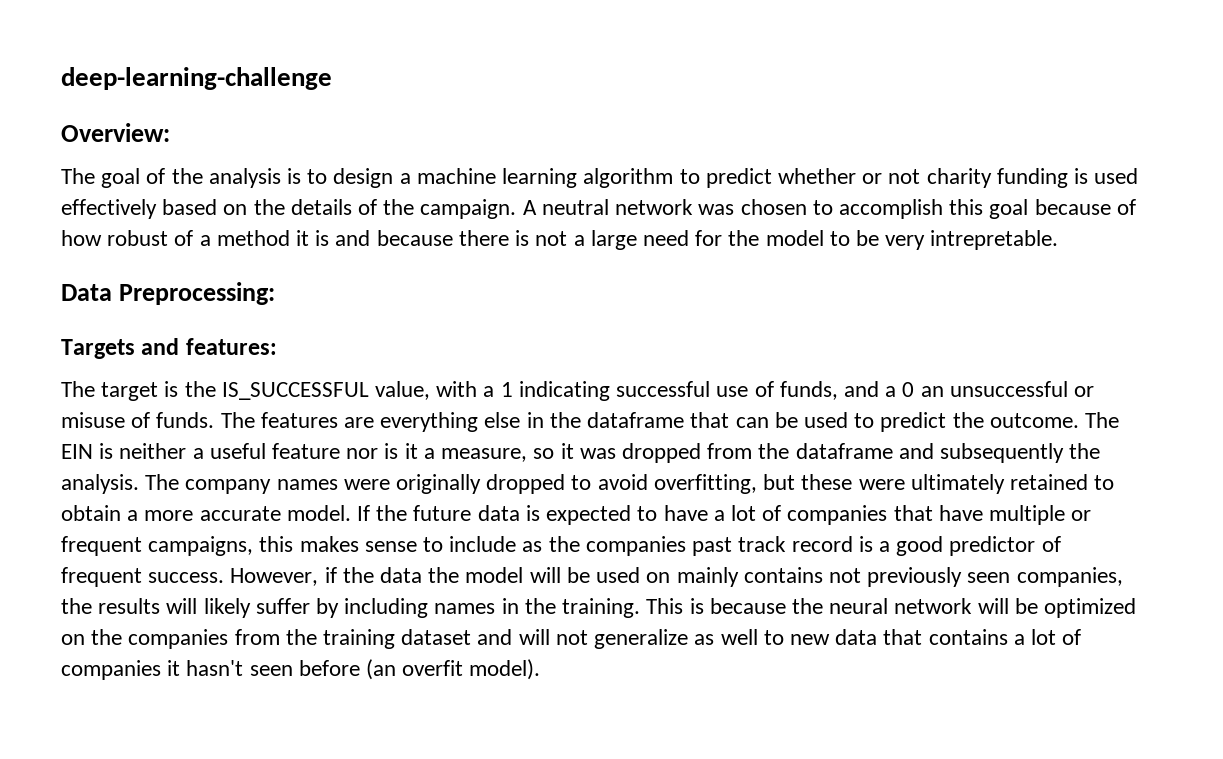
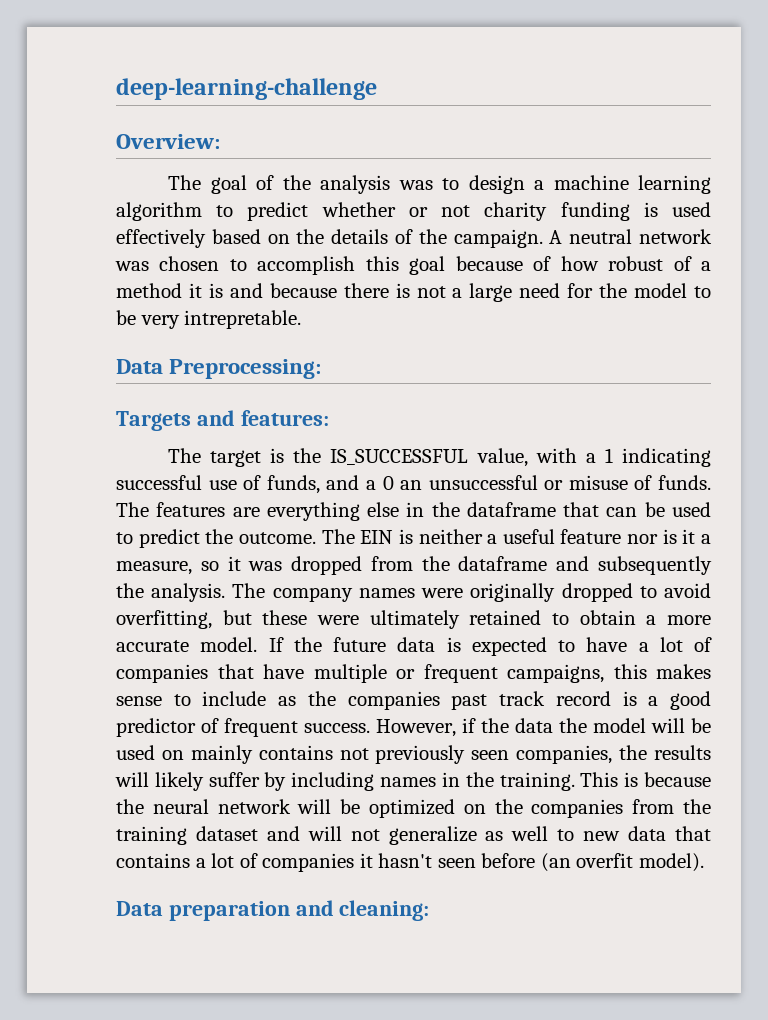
[287,168,302,184] is -> [398,180,433,190] was
(541, 669) none -> [116,900,430,921] // Data preparation and cleaning:

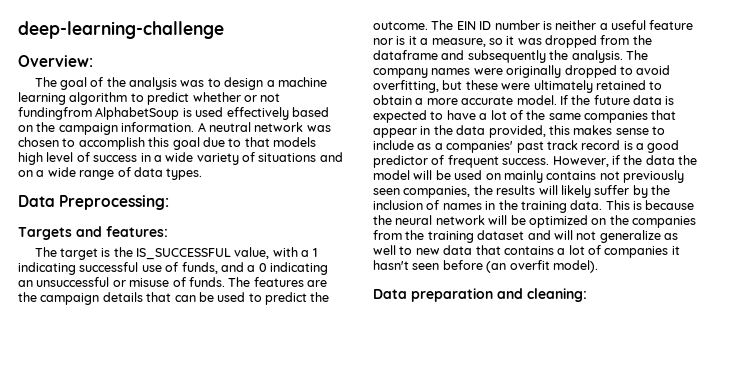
[484,202,630,221] charity funding -> [18,107,180,120] fundingfrom AlphabetSoup
[331,229,543,248] details of the campaign. -> [58,122,195,135] campaign information.
[455,256,711,271] [116,283,712,302] [116,310,302,329] because of how robust of a method it is and because there is not a large need for the model to be very intrepretable. -> [202,137,316,147] [18,152,343,165] [18,167,203,180] due to that models high level of success in a wide variety of situations and on a wide range of data types.
(394, 483) none -> [270,262,328,275] indicating
[266,502,556,521] everything else in the dataframe -> [18,292,143,305] the campaign details
(394, 537) none -> [479,20,540,30] ID number
[116,664,604,683] companies that have multiple or frequent campaigns, -> [526,110,677,123] [373,125,546,138] the same companies that appear in the data provided,
[307,691,440,710] the companies -> [434,141,514,153] a companies'
[291,772,375,791] including -> [651,185,670,195] [373,200,440,210] the inclusion of
[499,772,575,791] training. -> [520,200,603,213] training data.

